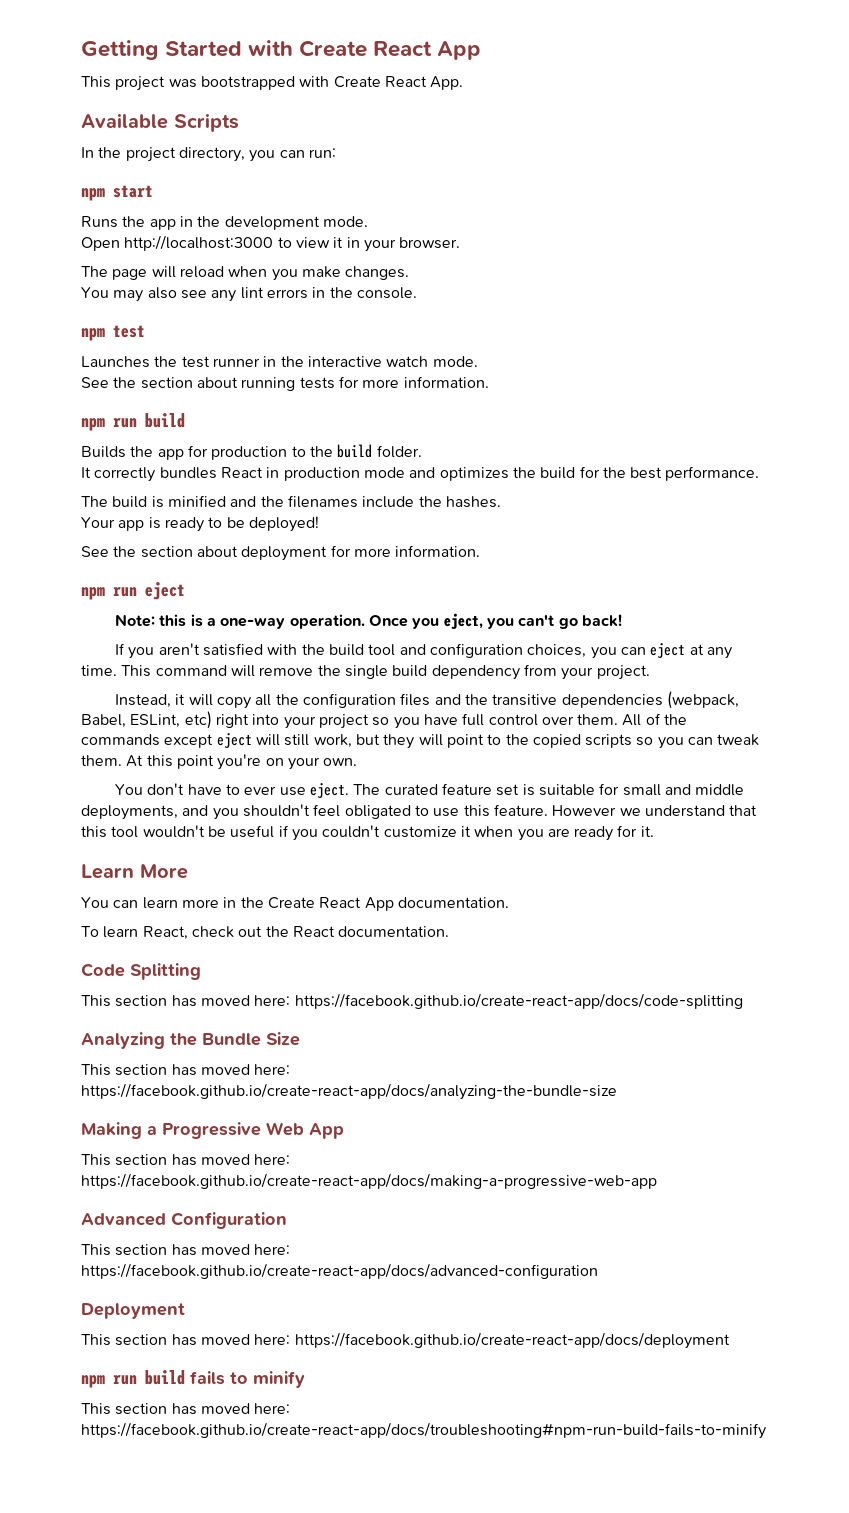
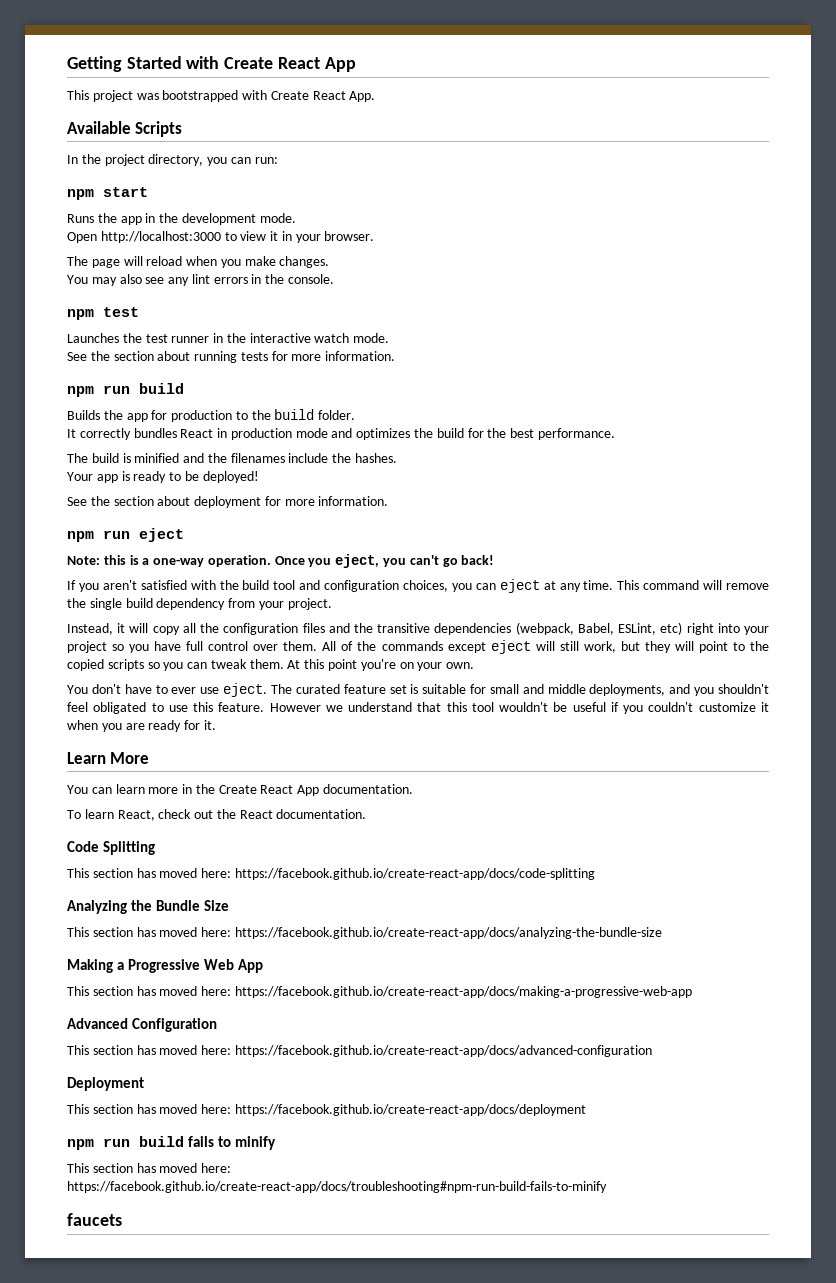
(766, 1430) none -> [67,1213,122,1226] // faucets

